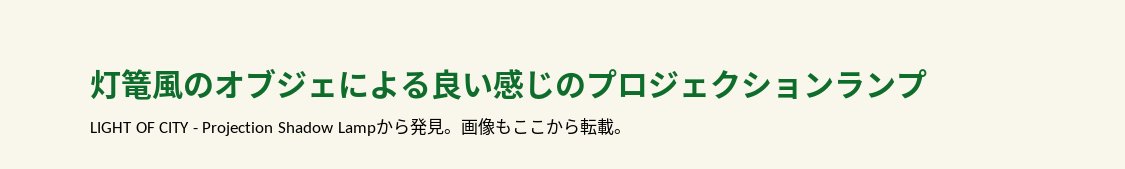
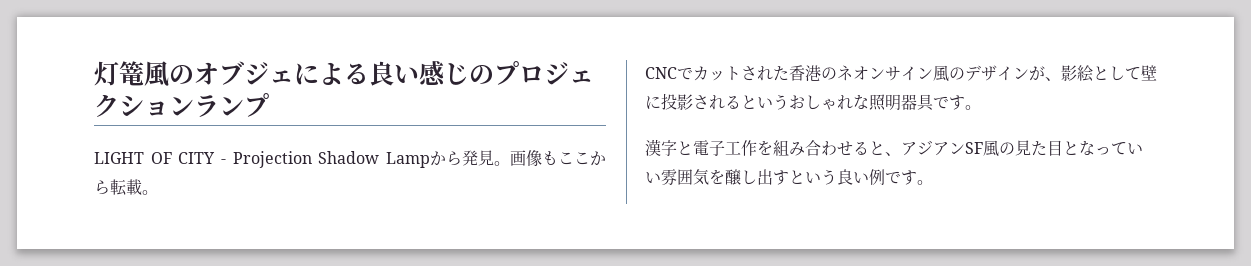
(631, 131) none -> [645,65,1157,82] [645,93,981,111] [645,139,1143,157] [645,169,933,186] // CNCでカットされた香港のネオンサイン風のデザインが、影絵として壁に投影されるというおしゃれな照明器具です。 // 漢字と電子工作を組み合わせると、アジアンSF風の見た目となっていい雰囲気を醸し出すという良い例です。

